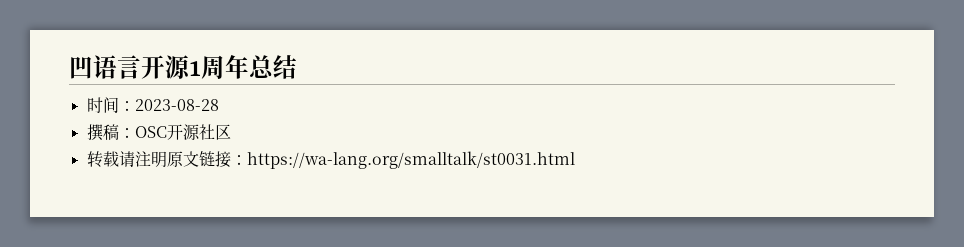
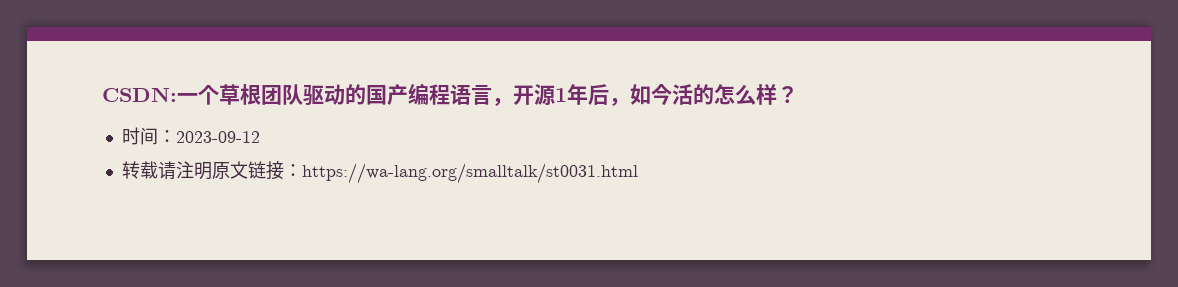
[69,54,297,79] [86,97,219,113] [86,124,231,141] 凹语言开源1周年总结 // 时间：2023-08-28 // 撰稿：OSC开源社区 -> [102,83,798,106] [121,127,260,145] CSDN:一个草根团队驱动的国产编程语言，开源1年后，如今活的怎么样？ // 时间：2023-09-12

